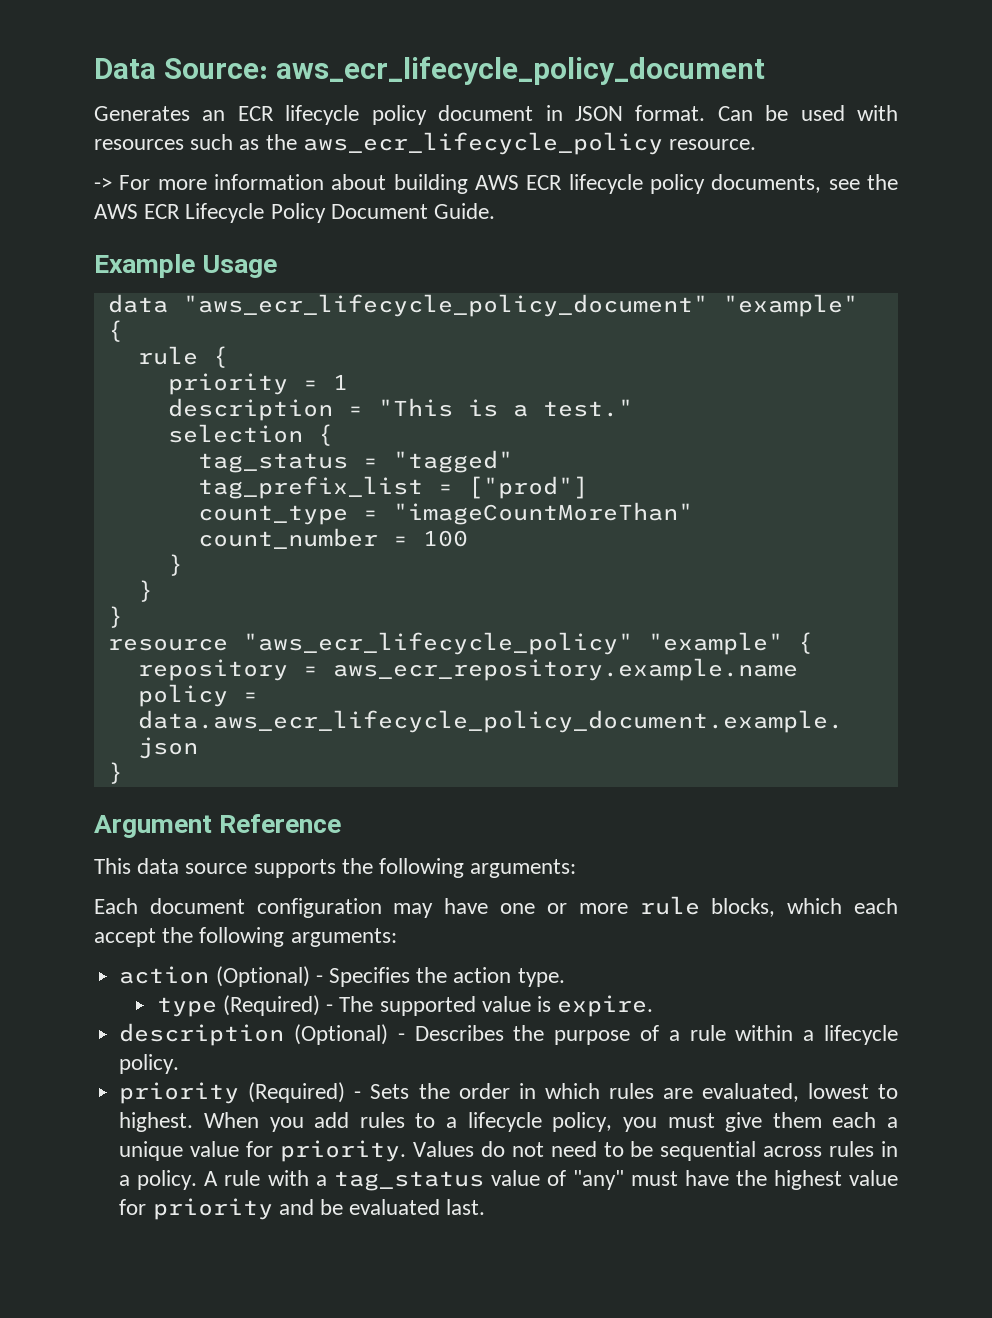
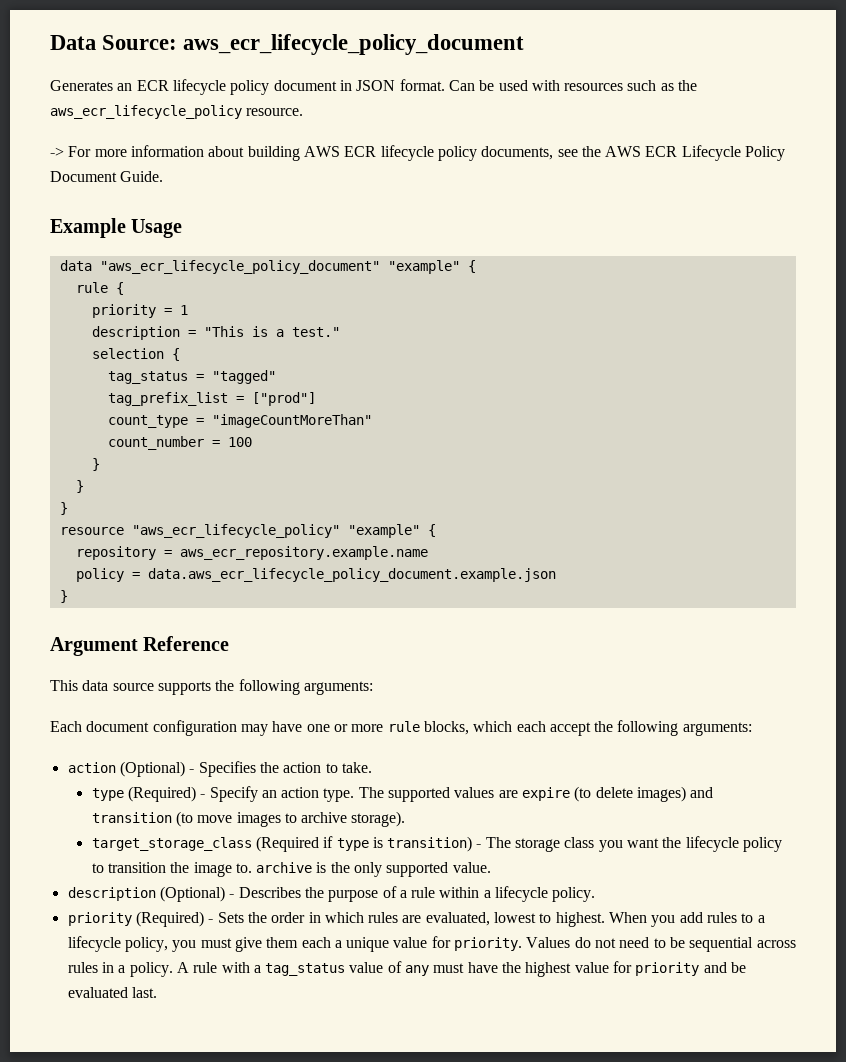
[517,968,565,987] type. -> [325,762,372,773] to take.
[339,995,654,1017] The supported value is expire. -> [209,786,714,802] [91,811,406,827] [91,836,783,852] [91,862,491,877] Specify an action type. The supported values are expire (to delete images) and transition (to move images to archive storage). // target_storage_class (Required if type is transition) - The storage class you want the lifecycle policy to transition the image to. archive is the only supported value.
[572,1170,624,1190] "any" -> [405,965,430,976] any

